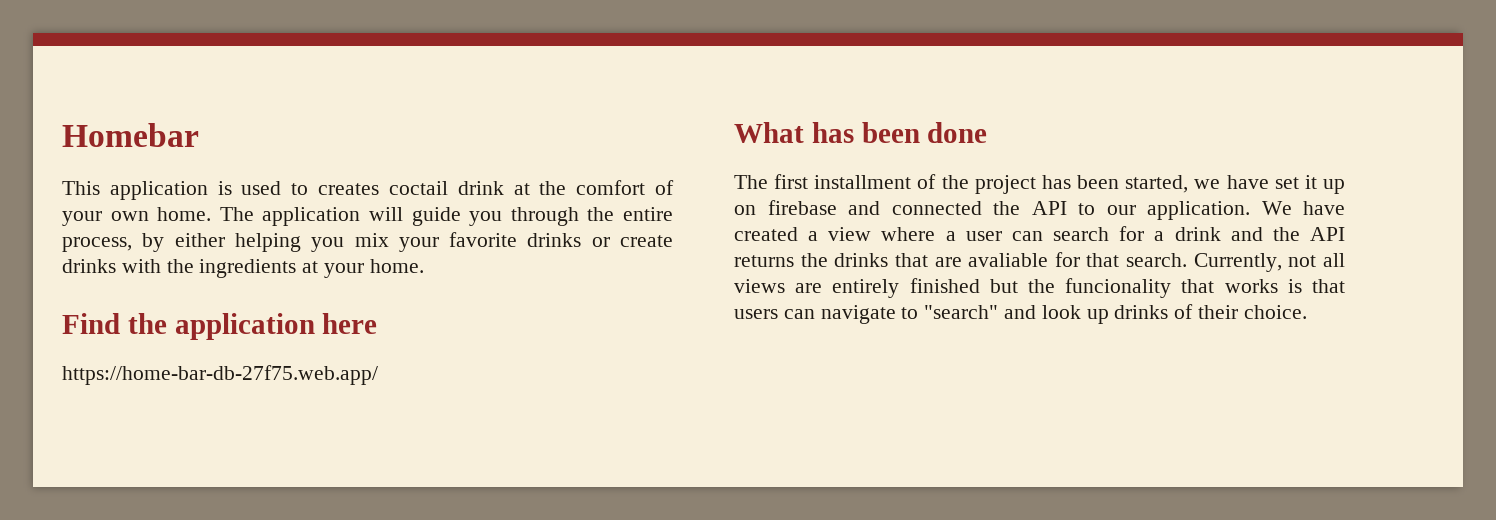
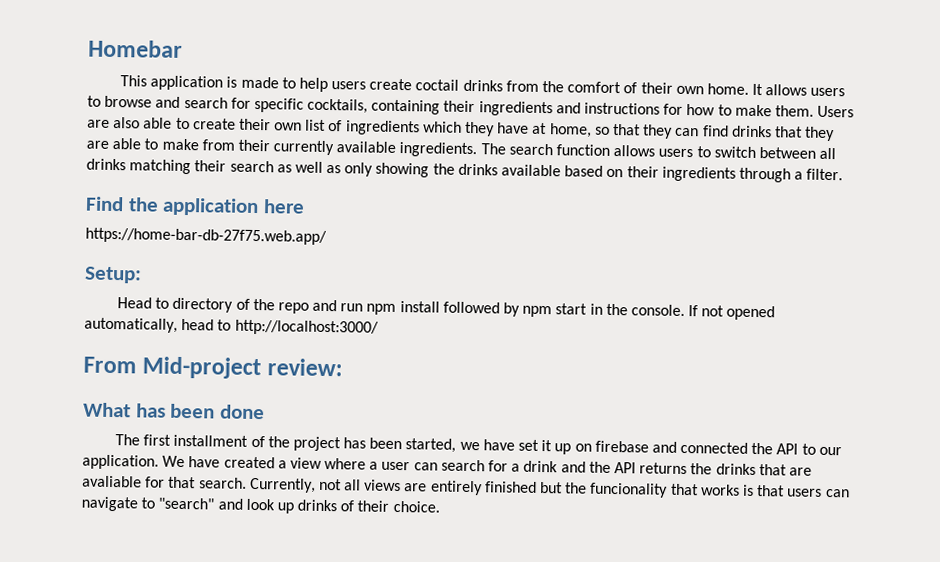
[241,181,530,195] used to creates coctail drink at -> [240,76,539,92] made to help users create coctail drinks from
[62,211,102,226] your -> [640,82,673,94] their
[219,207,674,226] [62,232,673,252] [62,259,424,278] The application will guide you through the entire process, by either helping you mix your favorite drinks or create drinks with the ingredients at your home. -> [752,83,846,97] [87,95,855,118] [87,117,836,142] [86,138,837,160] [86,158,844,183] It allows users to browse and search for specific cocktails, containing their ingredients and instructions for how to make them. Users are also able to create their own list of ingredients which they have at home, so that they can find drinks that they are able to make from their currently available ingredients. The search function allows users to switch between all drinks matching their search as well as only showing the drinks available based on their ingredients through a filter.
(378, 375) none -> [84,266,142,284] [116,297,776,321] [84,317,379,336] [83,356,343,380] // Setup: // Head to directory of the repo and run npm install followed by npm start in the console. If not opened automatically, head to http://localhost:3000/ // From Mid-project review:

